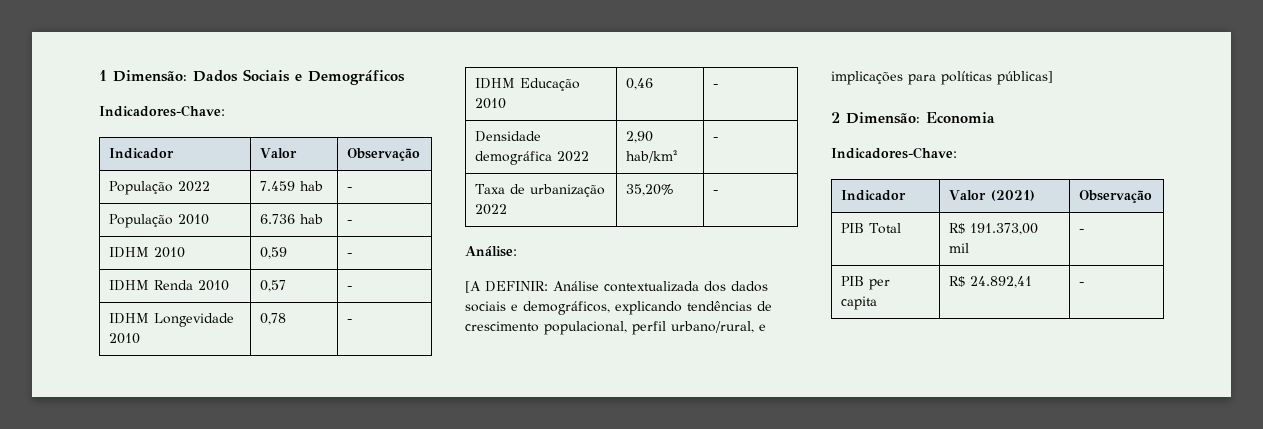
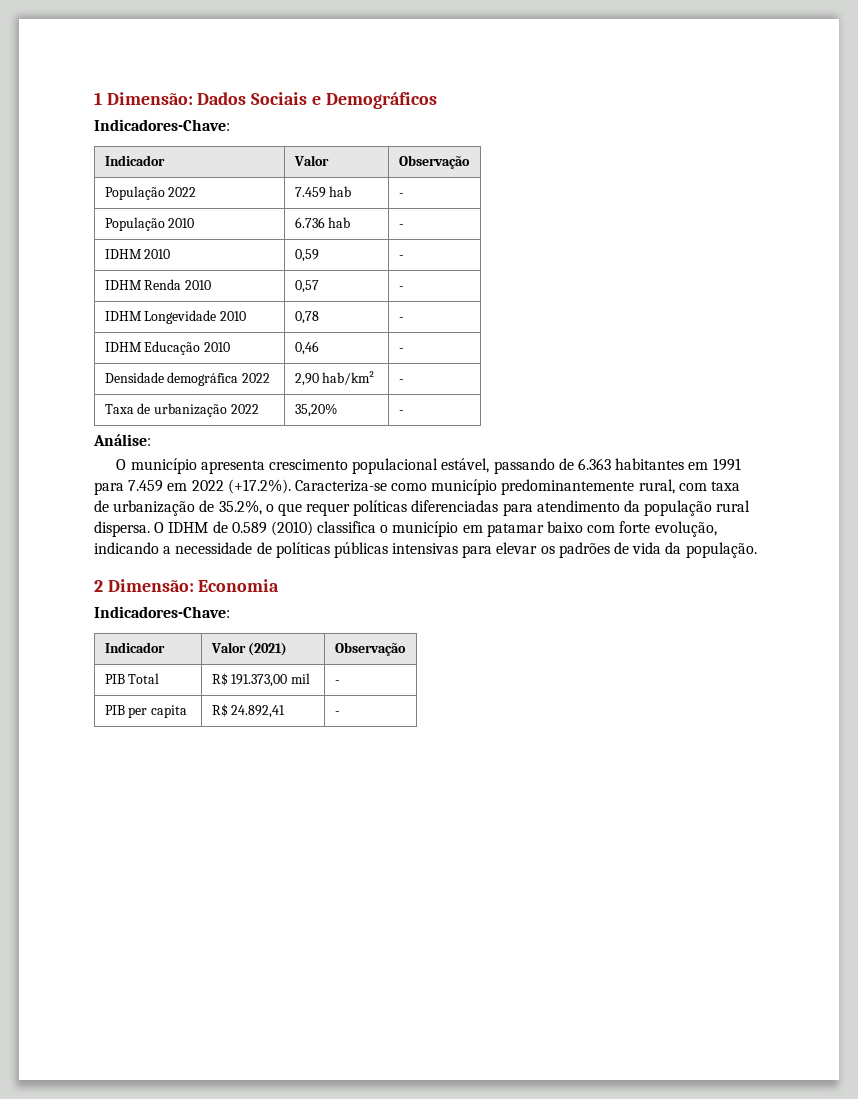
[465,281,768,293] [465,301,772,315] [465,321,766,335] [831,71,1053,85] [A DEFINIR: Análise contextualizada dos dados sociais e demográficos, explicando tendências de crescimento populacional, perfil urbano/rural, e implicações para políticas públicas] -> [116,458,741,474] [94,479,741,495] [94,500,751,516] [94,521,717,537] [94,542,757,558] O município apresenta crescimento populacional estável, passando de 6.363 habitantes em 1991 para 7.459 em 2022 (+17.2%). Caracteriza-se como município predominantemente rural, com taxa de urbanização de 35.2%, o que requer políticas diferenciadas para atendimento da população rural dispersa. O IDHM de 0.589 (2010) classifica o município em patamar baixo com forte evolução, indicando a necessidade de políticas públicas intensivas para elevar os padrões de vida da população.

